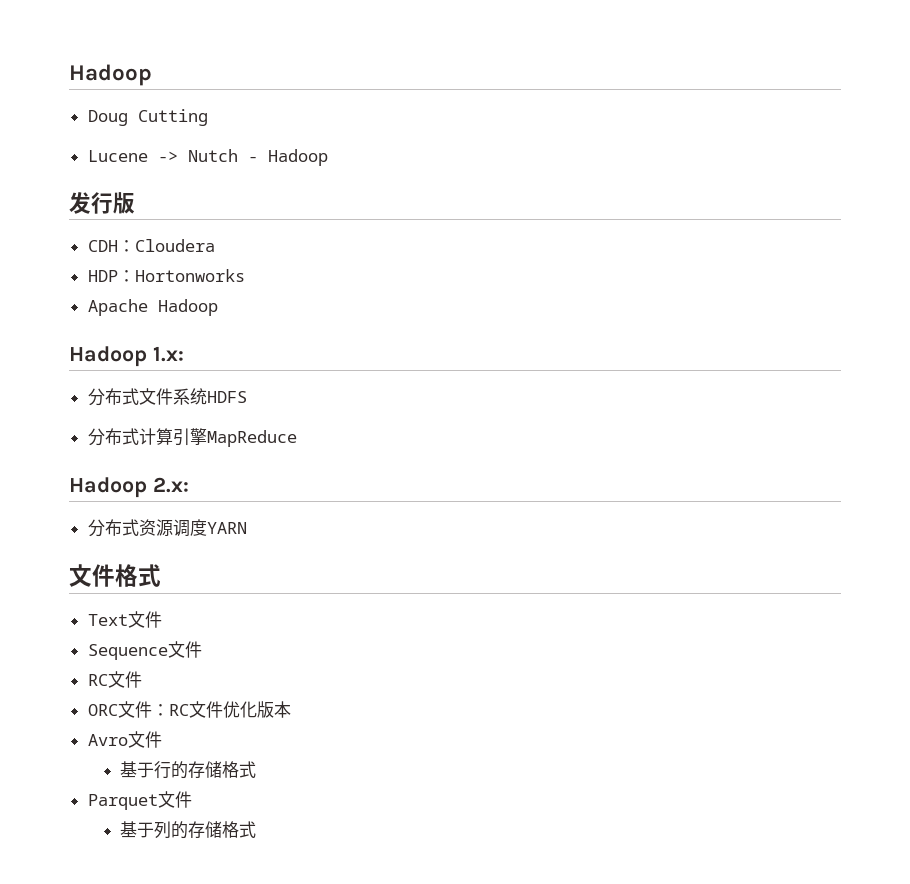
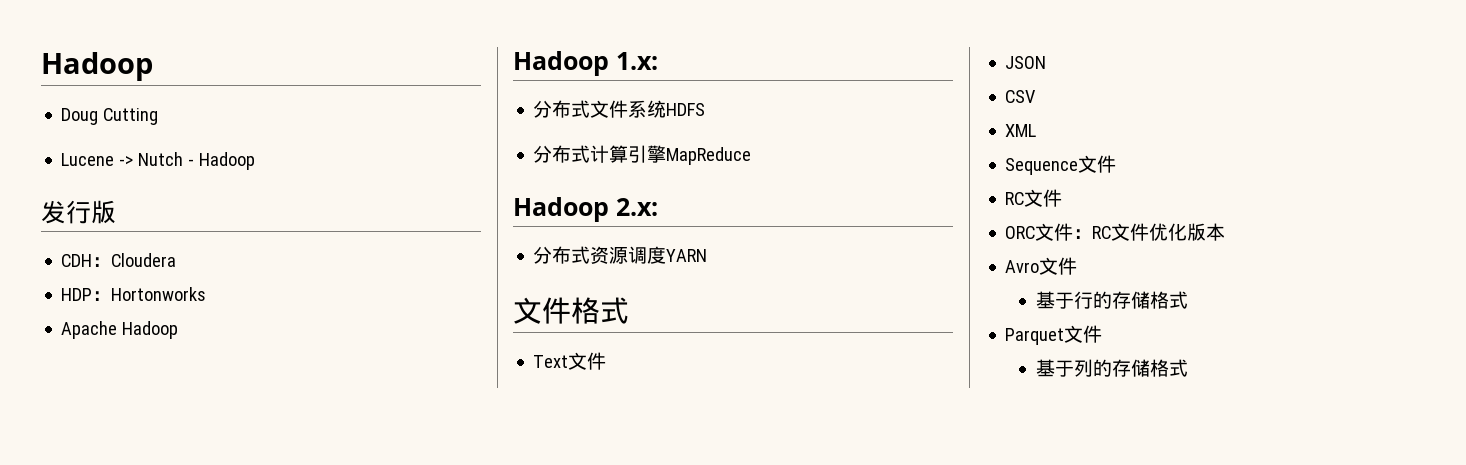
(162, 619) none -> [1005,56,1047,69] [1005,90,1036,103] [1005,124,1037,137] // JSON // CSV // XML

